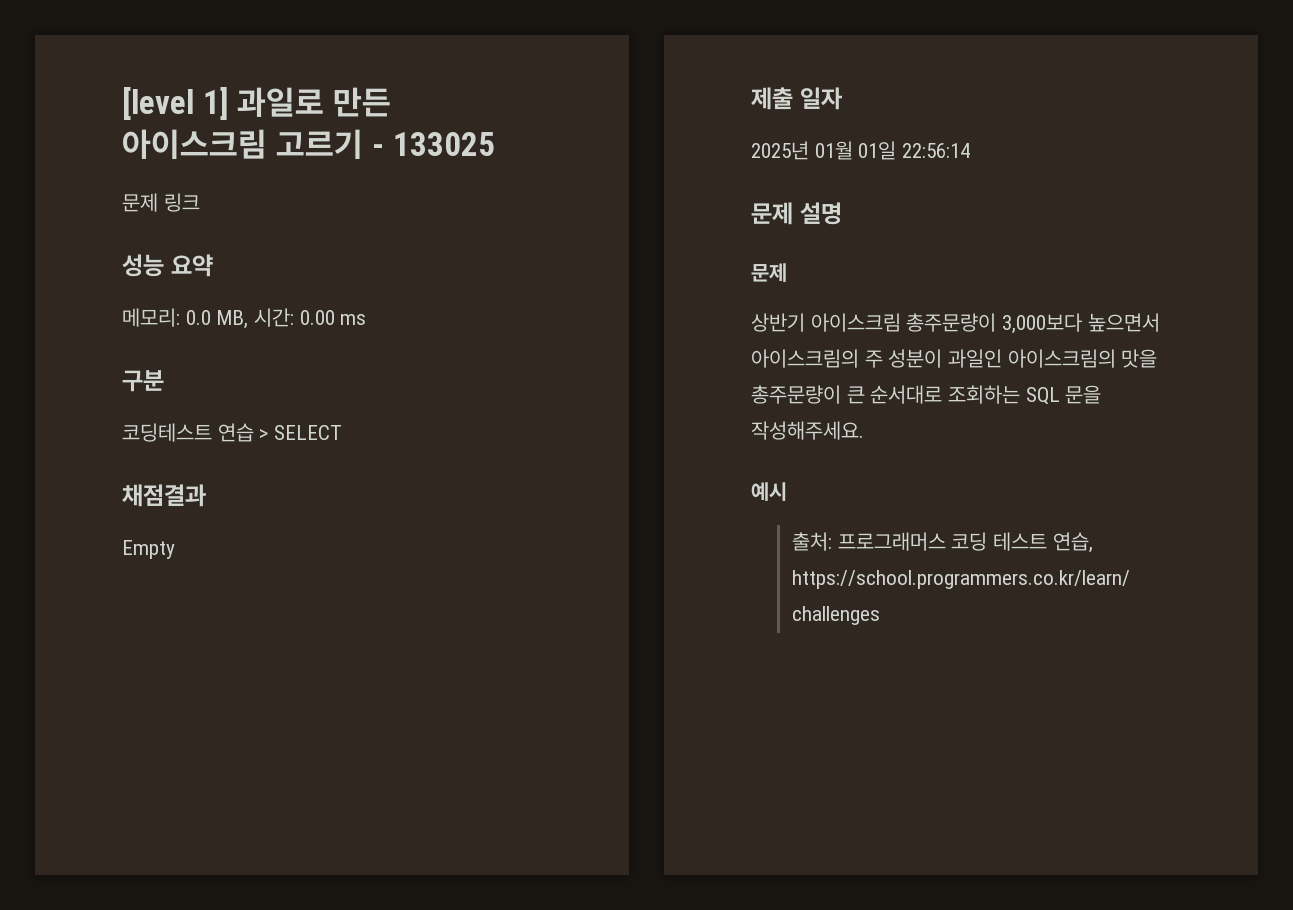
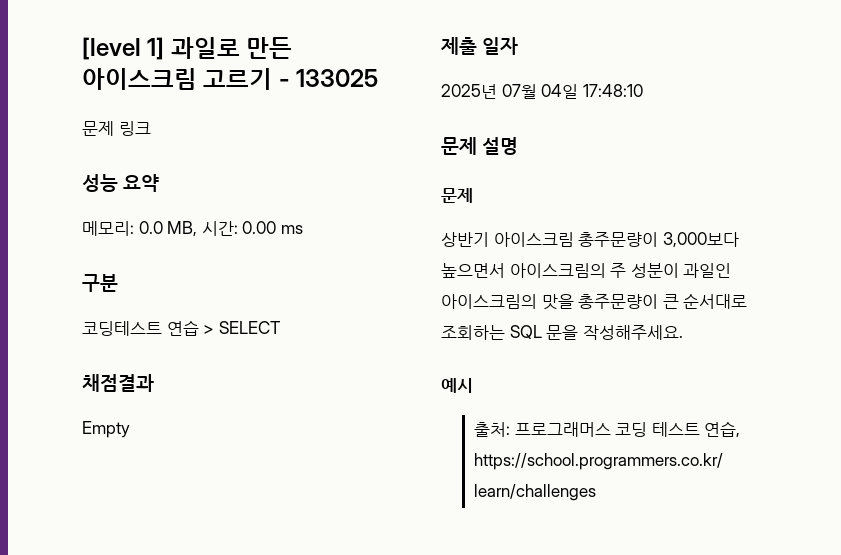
[814,141,971,160] 01월 01일 22:56:14 -> [501,84,643,99] 07월 04일 17:48:10

